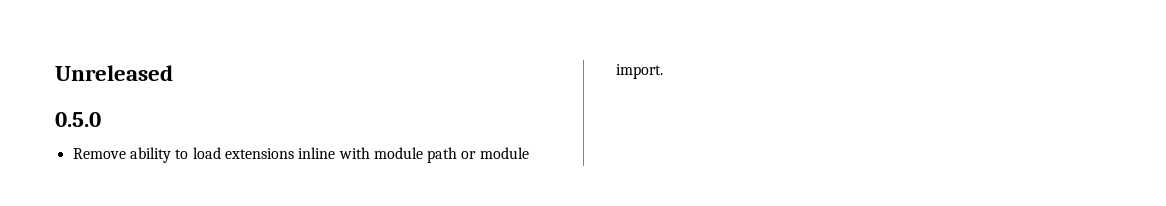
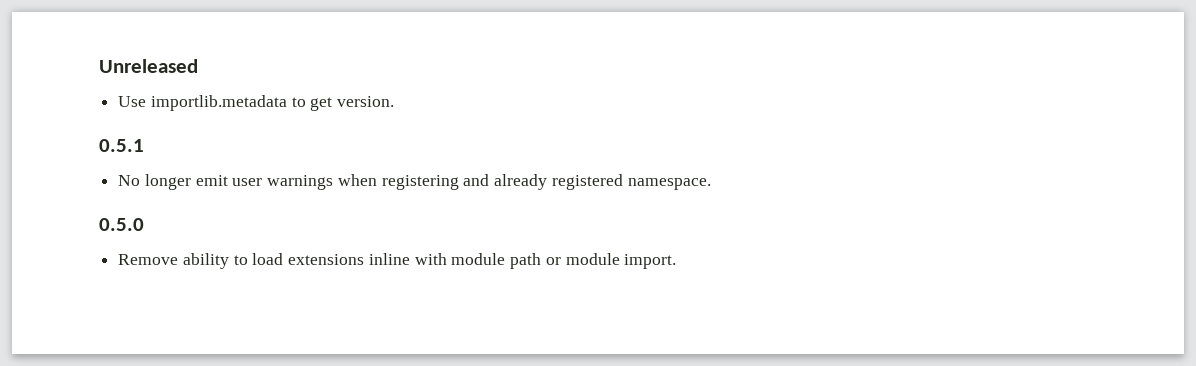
(173, 73) none -> [118,95,395,111] [99,139,144,152] [118,174,711,190] // Use importlib.metadata to get version. // 0.5.1 // No longer emit user warnings when registering and already registered namespace.

